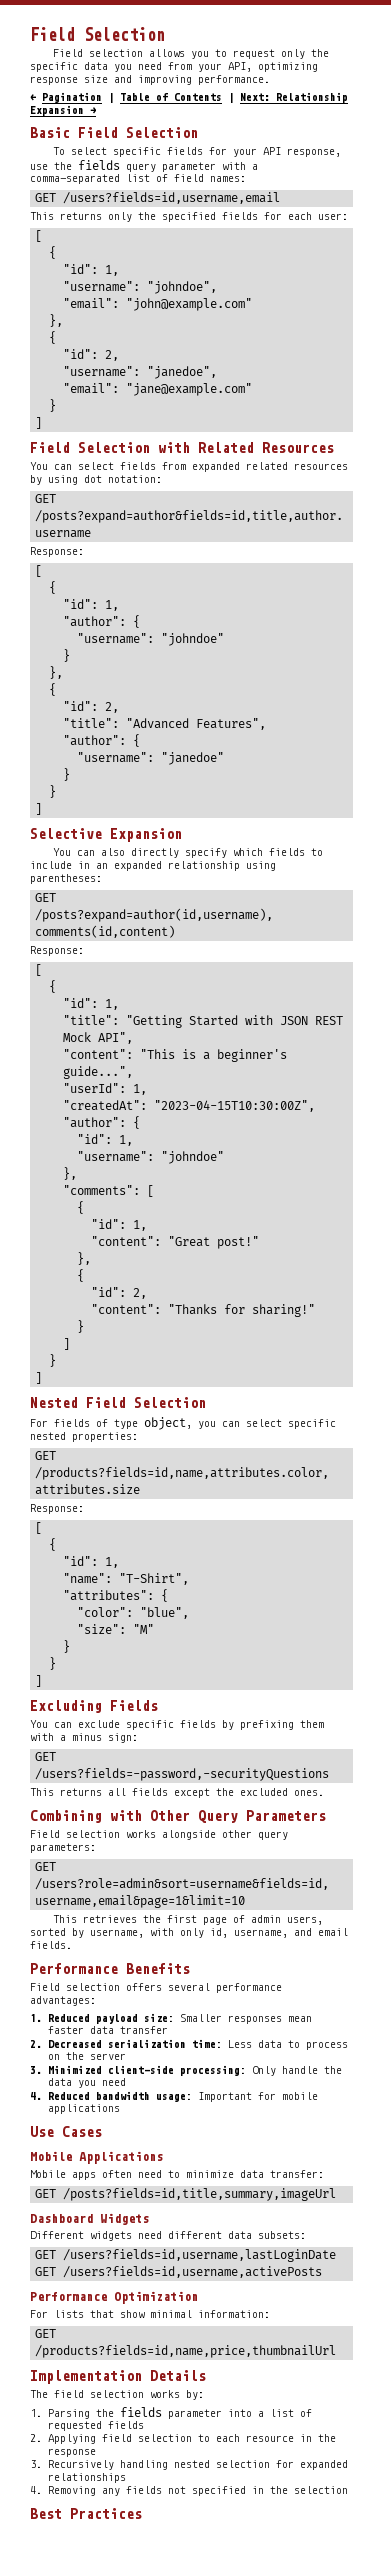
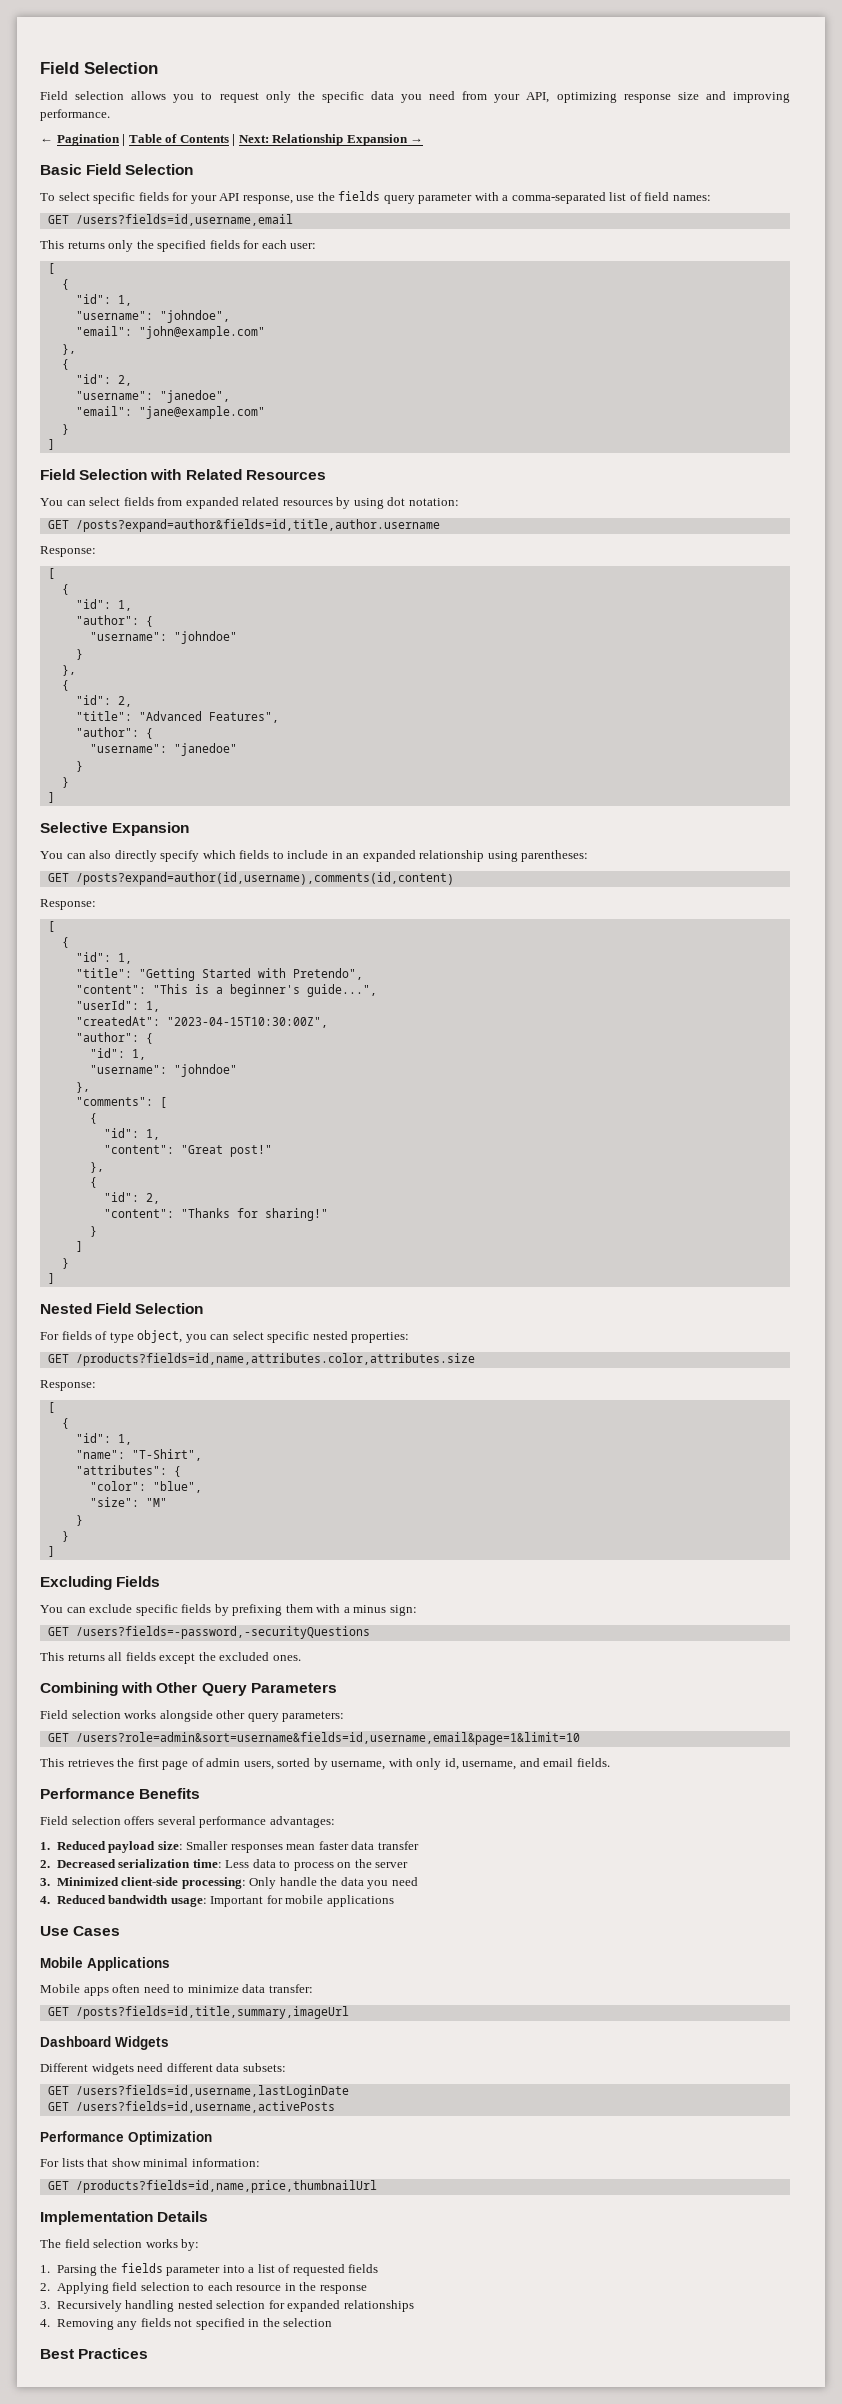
[280,1016,344,1025] [63,1032,134,1044] JSON REST Mock API", -> [292,968,363,980] Pretendo",

